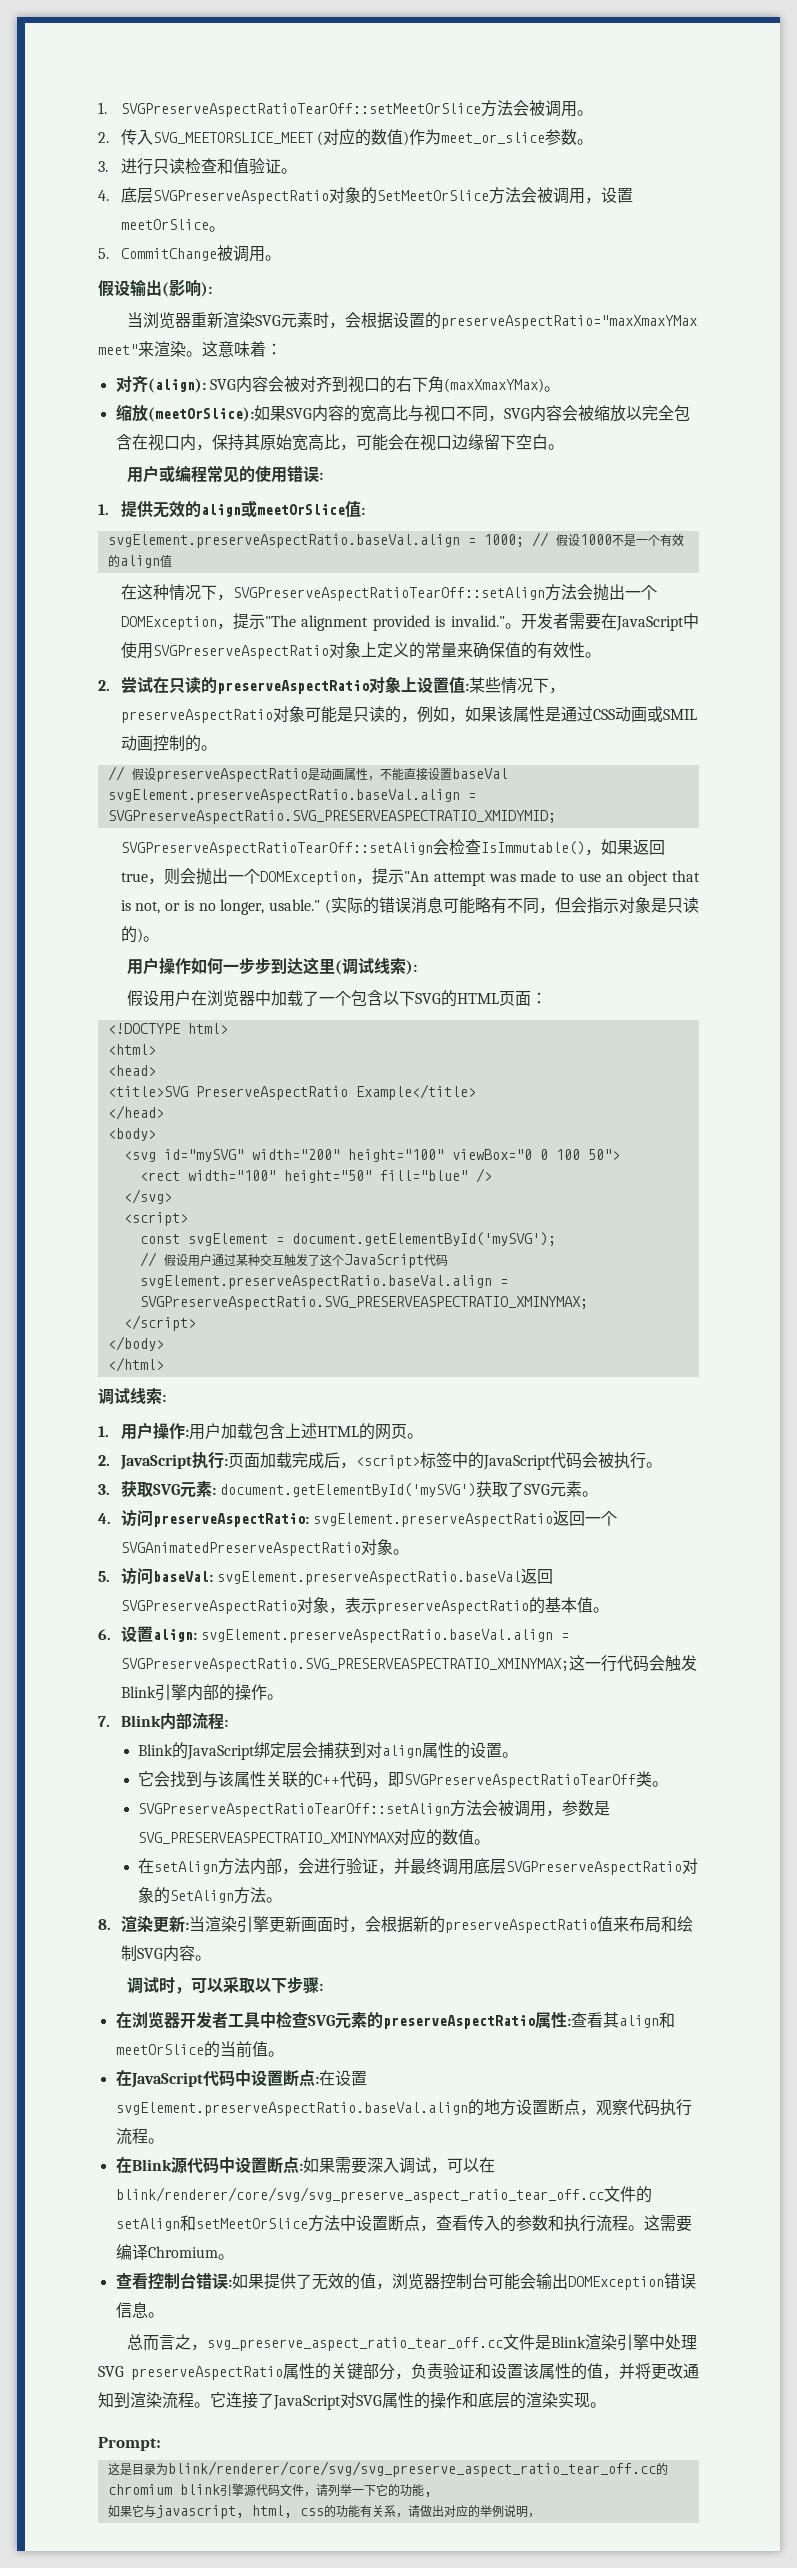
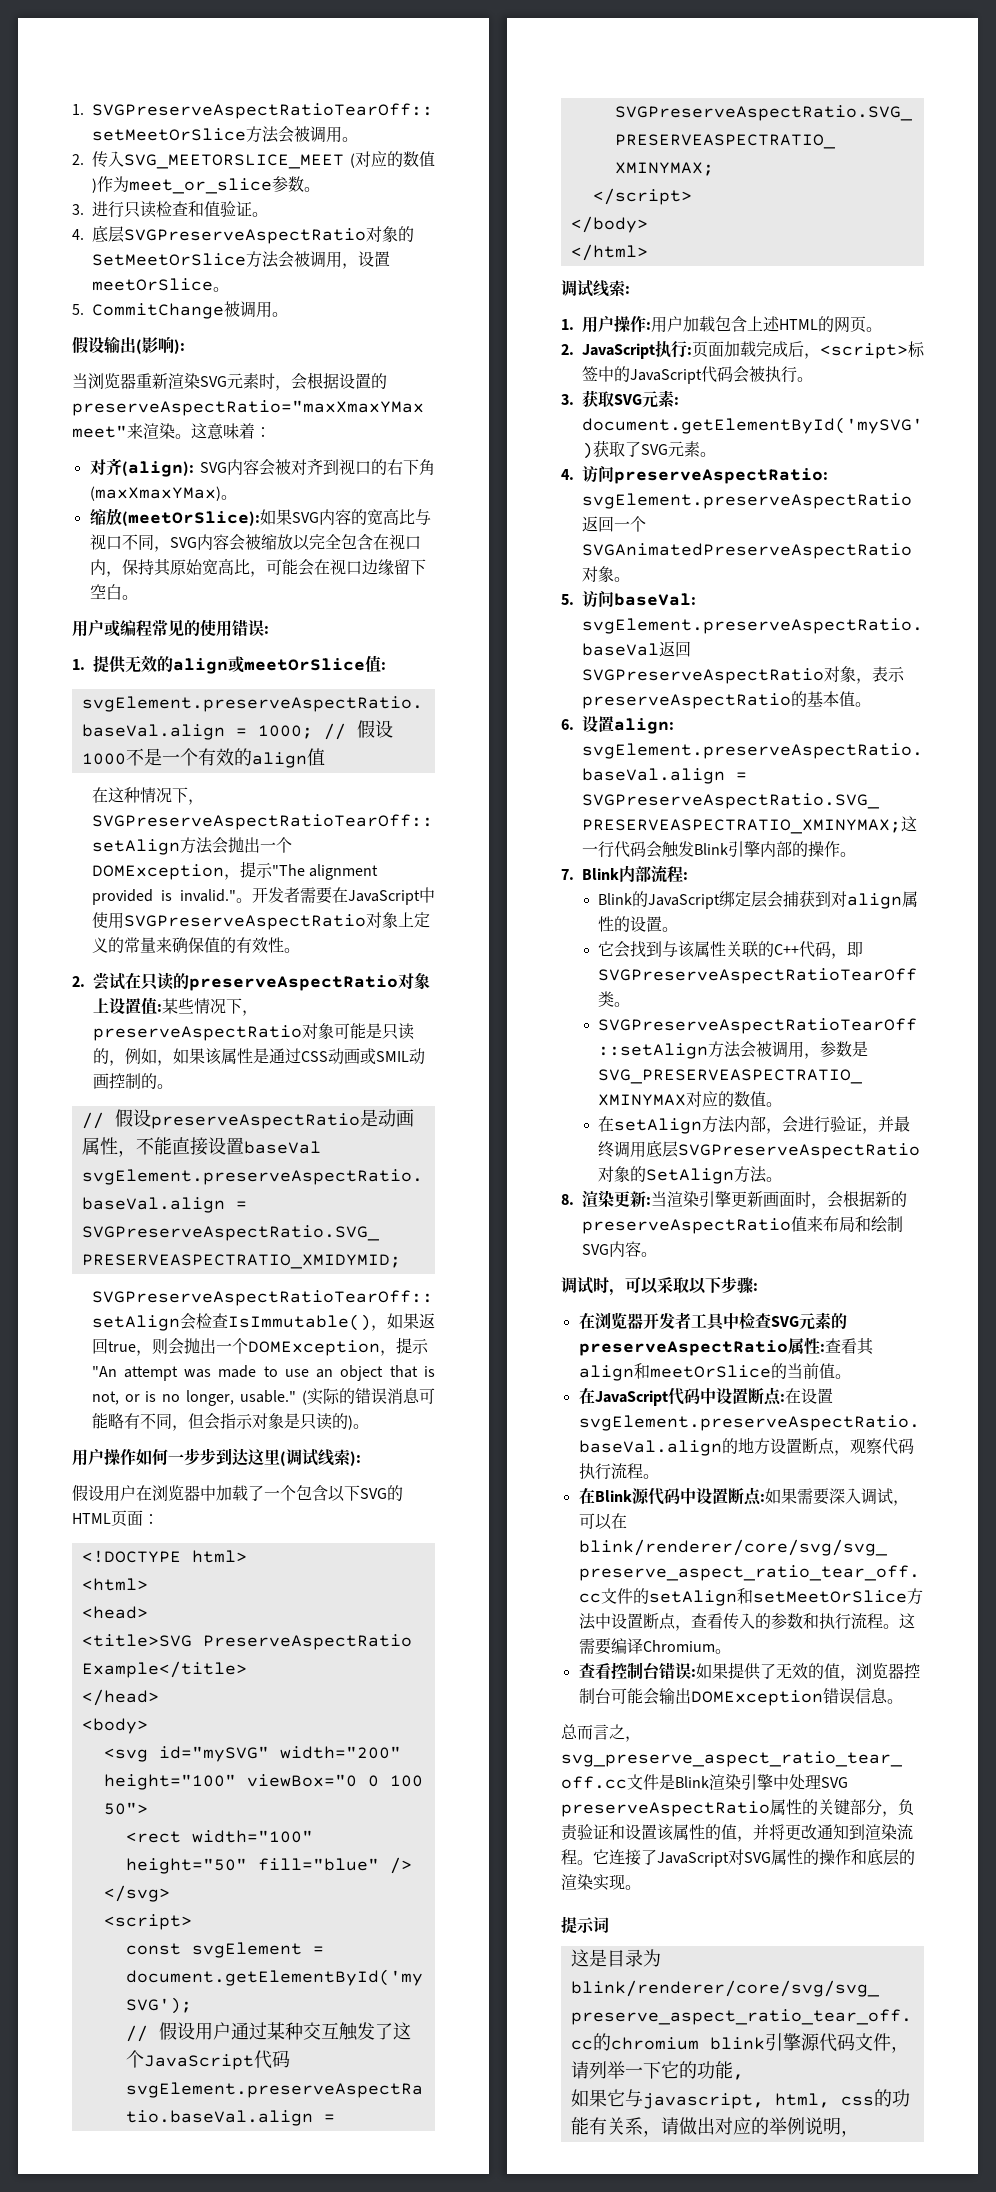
[98,2437,161,2451] Prompt: -> [561,1916,609,1934] 提示词

